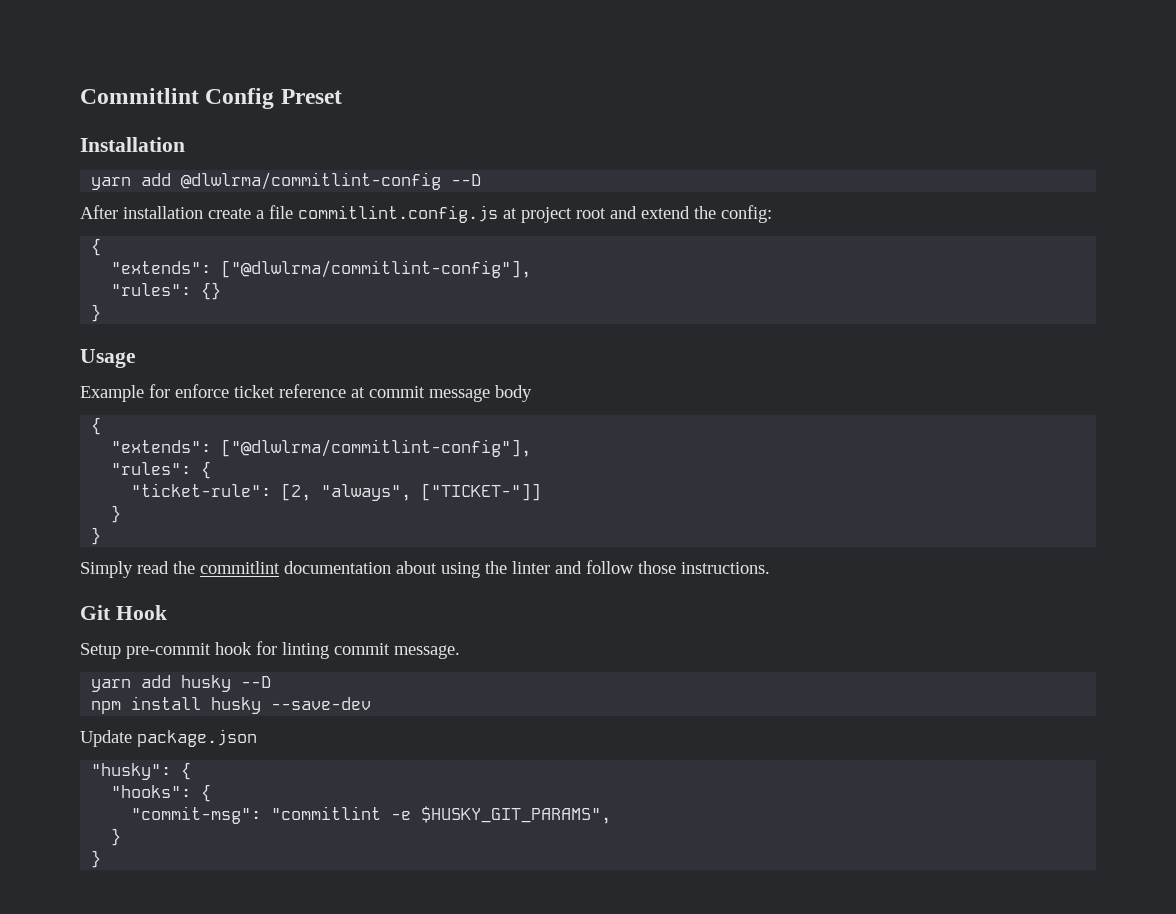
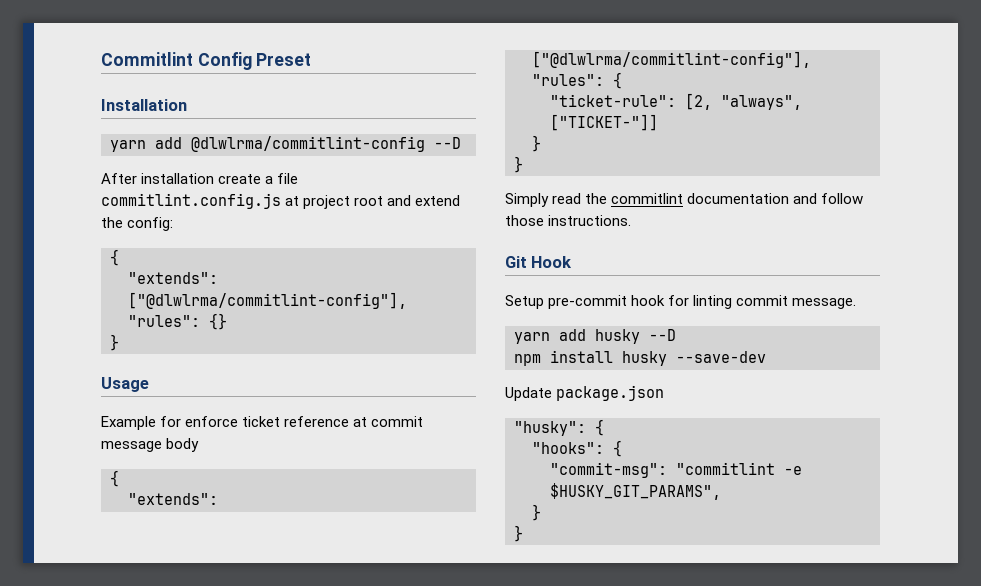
[396,561,550,578] about using the linter -> (790, 198) none

